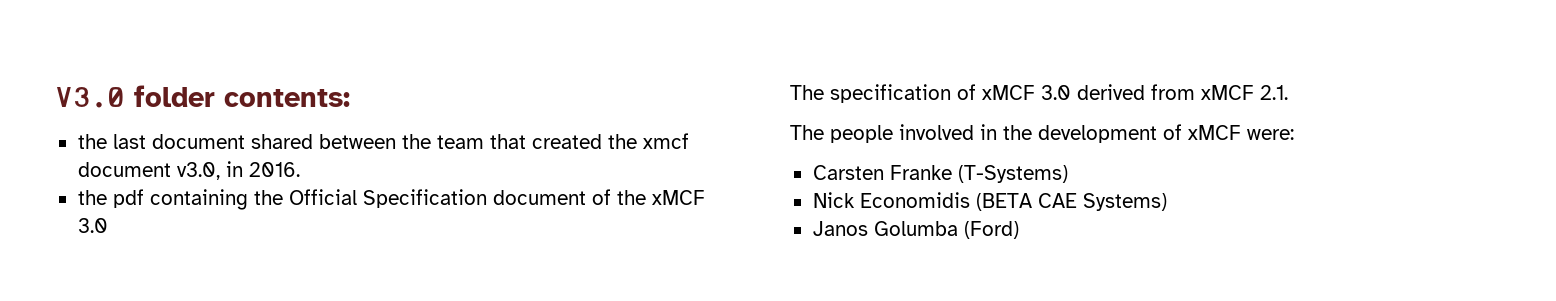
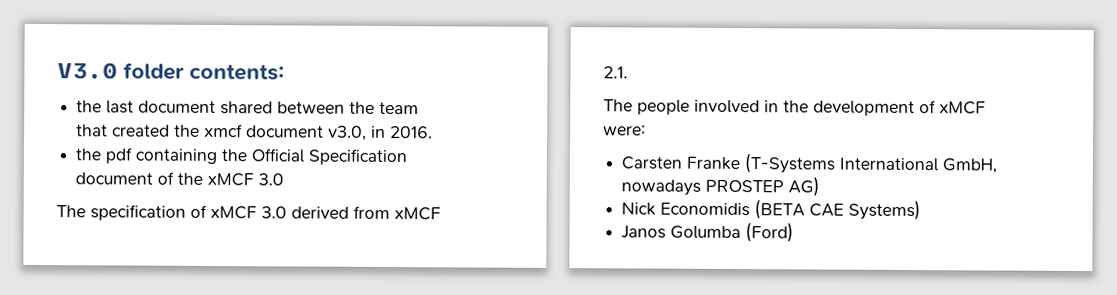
[957,165,1068,183] (T-Systems) -> [744,153,998,174] [621,176,821,197] (T-Systems International GmbH, nowadays PROSTEP AG)

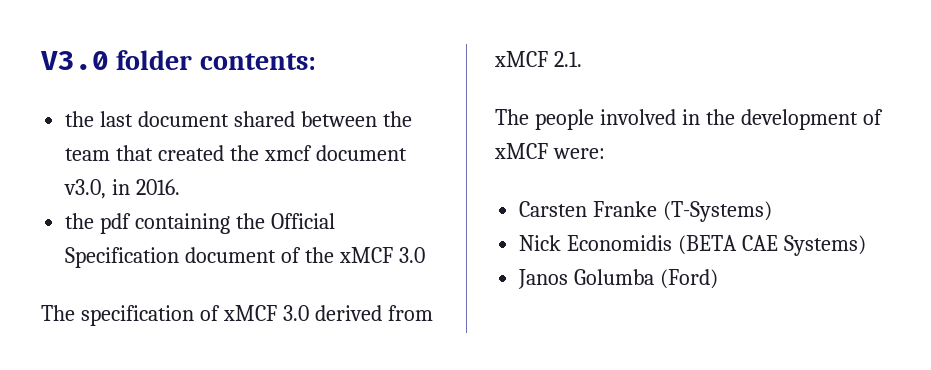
[744,153,998,174] [621,176,821,197] (T-Systems International GmbH, nowadays PROSTEP AG) -> [663,201,773,222] (T-Systems)

